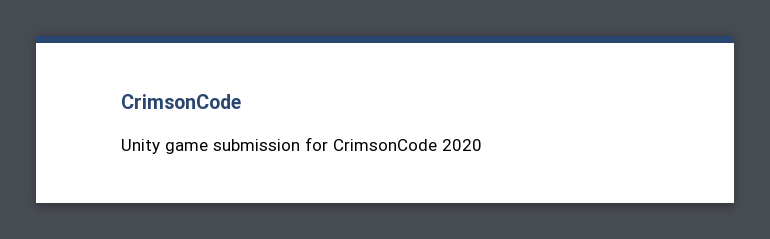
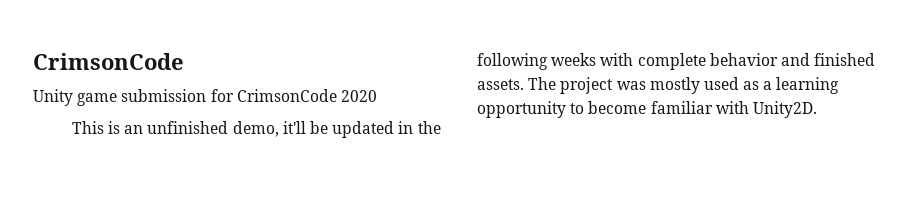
(482, 145) none -> [71,121,441,138] [477,53,876,70] [477,77,840,94] [477,101,817,118] // This is an unfinished demo, it'll be updated in the following weeks with complete behavior and finished assets. The project was mostly used as a learning opportunity to become familiar with Unity2D.

